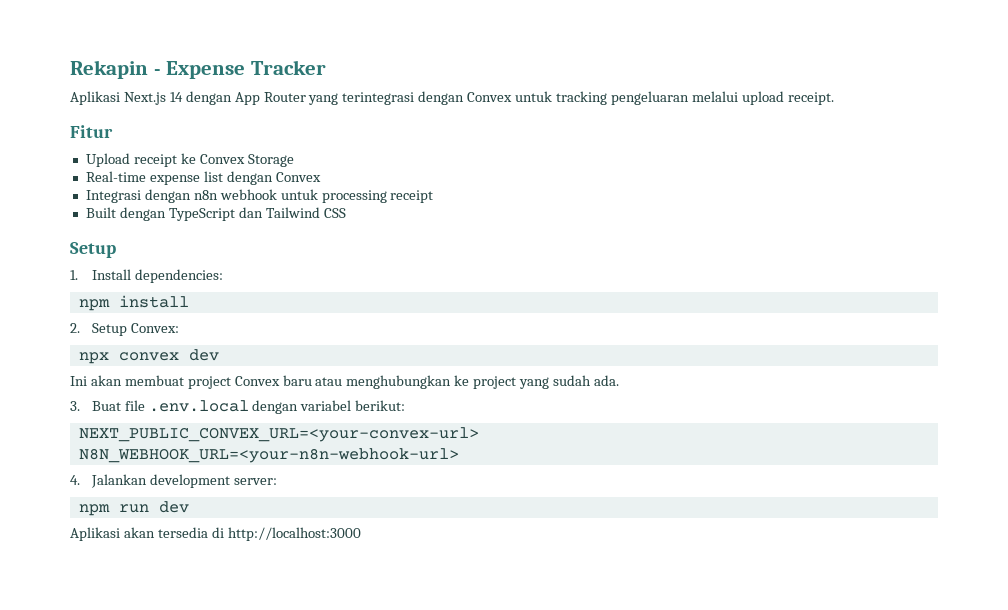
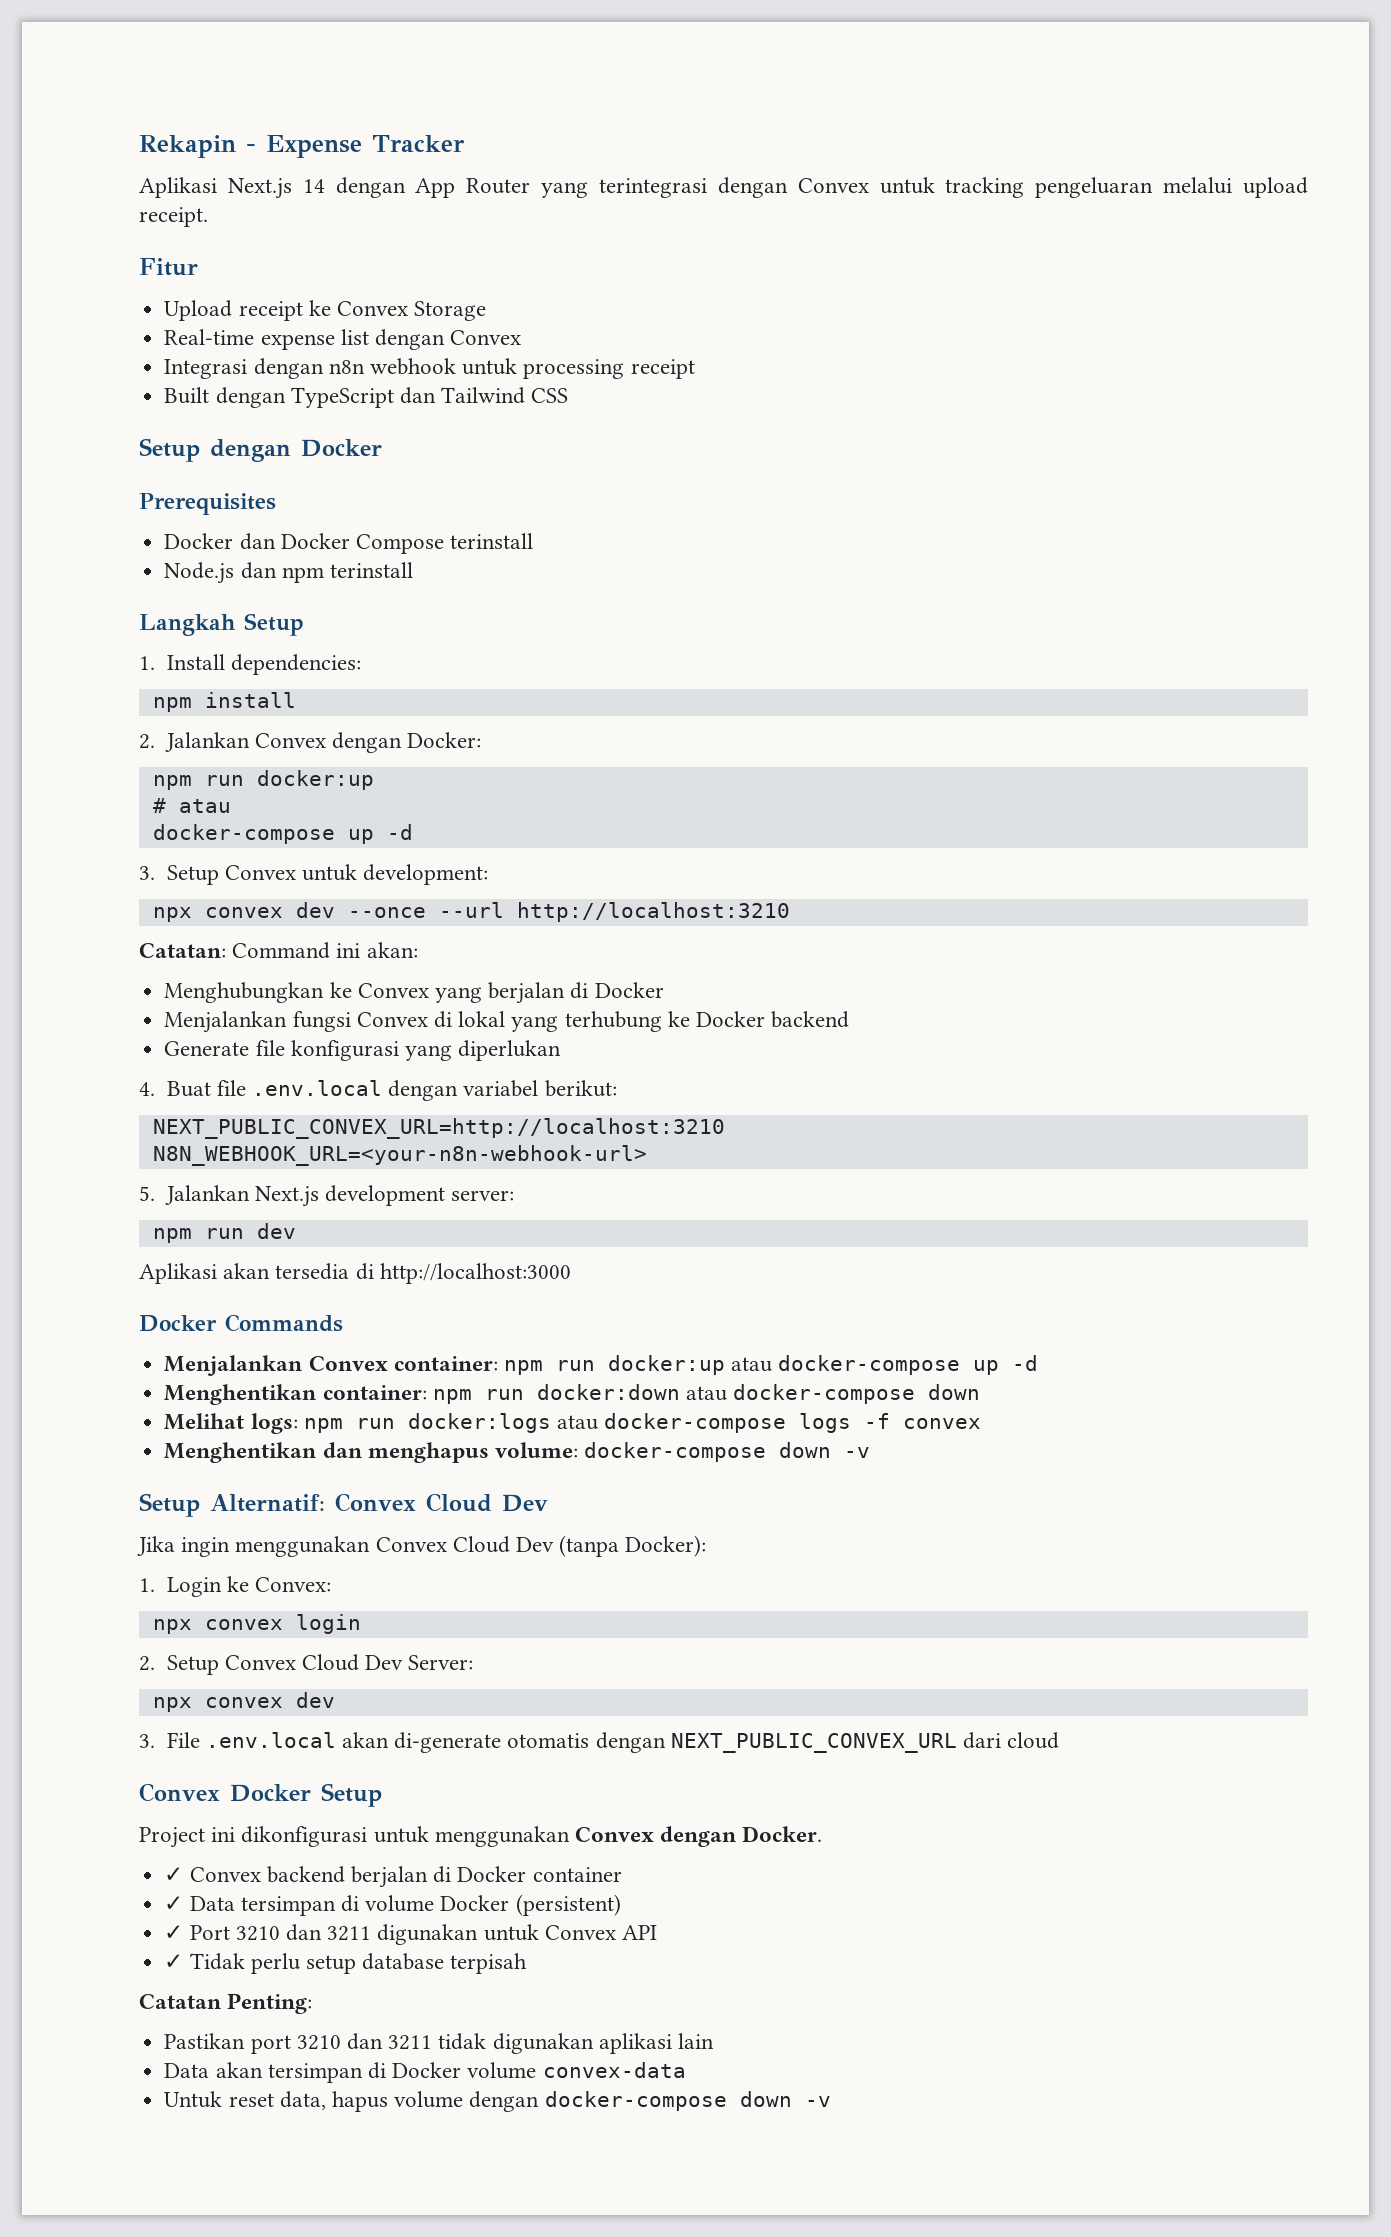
(116, 250) none -> [210,439,382,462] [139,493,276,515] [164,533,534,554] [164,562,413,584] [139,613,304,636] dengan Docker // Prerequisites // Docker dan Docker Compose terinstall // Node.js dan npm terinstall // Langkah Setup
[91,323,179,336] [78,349,219,364] [70,375,619,389] [70,401,80,411] Setup Convex: // npx convex dev // Ini akan membuat project Convex baru atau menghubungkan ke project yang sudah ada. // 3. -> [164,732,482,753] [152,770,374,790] [152,798,231,813] [152,824,413,844] [139,864,489,885] [152,902,790,922] [139,942,418,959] [164,982,664,1004] [164,1011,850,1033] [164,1040,562,1061] [139,1082,155,1096] Jalankan Convex dengan Docker: // npm run docker:up // # atau // docker-compose up -d // 3. Setup Convex untuk development: // npx convex dev --once --url http://localhost:3210 // Catatan: Command ini akan: // Menghubungkan ke Convex yang berjalan di Docker // Menjalankan fungsi Convex di lokal yang terhubung ke Docker backend // Generate file konfigurasi yang diperlukan // 4.
[78,427,479,442] NEXT_PUBLIC_CONVEX_URL=<your-convex-url> -> [152,1118,725,1139] NEXT_PUBLIC_CONVEX_URL=http://localhost:3210
[70,474,147,488] 4. Jalankan -> [139,1185,319,1207] 5. Jalankan Next.js
(361, 534) none -> [139,1314,343,1332] [164,1355,1039,1376] [164,1384,981,1405] [164,1413,982,1434] [164,1442,871,1463] [139,1493,548,1517] [137,1535,707,1557] [139,1576,331,1597] [152,1614,361,1634] [139,1654,474,1675] [152,1692,335,1712] [139,1732,1060,1753] [139,1783,382,1807] [139,1826,823,1848] [164,1866,622,1888] [164,1894,621,1916] [164,1924,657,1945] [164,1953,528,1974] [139,1993,313,2014] [164,2033,714,2054] [164,2062,686,2083] [164,2091,831,2112] // Docker Commands // Menjalankan Convex container: npm run docker:up atau docker-compose up -d // Menghentikan container: npm run docker:down atau docker-compose down // Melihat logs: npm run docker:logs atau docker-compose logs -f convex // Menghentikan dan menghapus volume: docker-compose down -v // Setup Alternatif: Convex Cloud Dev // Jika ingin menggunakan Convex Cloud Dev (tanpa Docker): // 1. Login ke Convex: // npx convex login // 2. Setup Convex Cloud Dev Server: // npx convex dev // 3. File .env.local akan di-generate otomatis dengan NEXT_PUBLIC_CONVEX_URL dari cloud // Convex Docker Setup // Project ini dikonfigurasi untuk menggunakan Convex dengan Docker. // ✓ Convex backend berjalan di Docker container // ✓ Data tersimpan di volume Docker (persistent) // ✓ Port 3210 dan 3211 digunakan untuk Convex API // ✓ Tidak perlu setup database terpisah // Catatan Penting: // Pastikan port 3210 dan 3211 tidak digunakan aplikasi lain // Data akan tersimpan di Docker volume convex-data // Untuk reset data, hapus volume dengan docker-compose down -v

